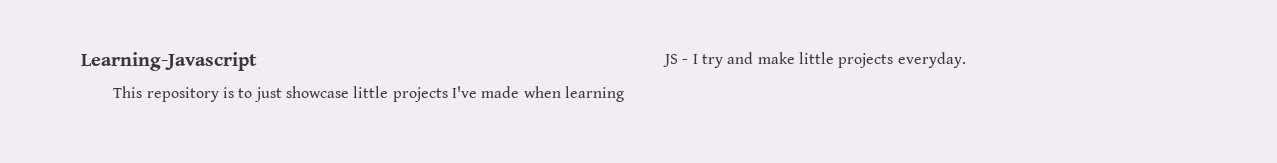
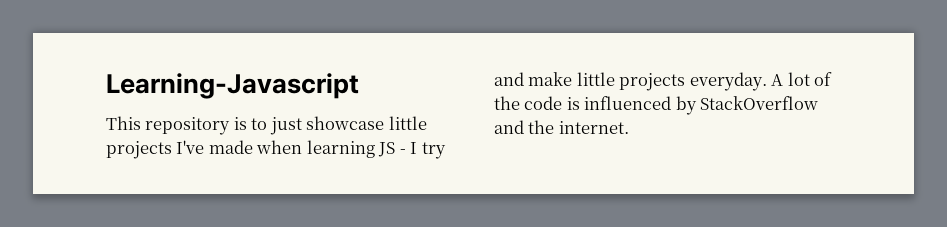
(966, 60) none -> [771,72,833,86] [494,96,819,115] [494,120,629,134] A lot of the code is influenced by StackOverflow and the internet.

